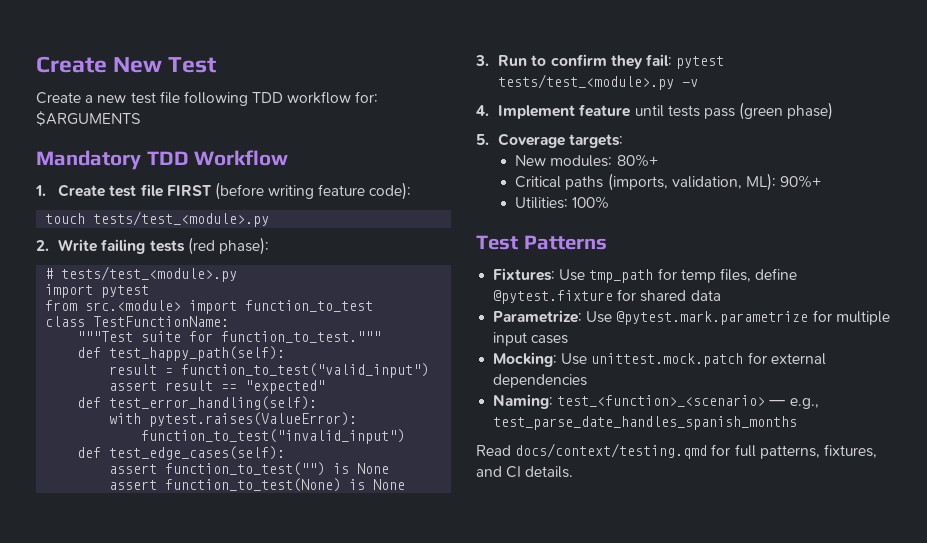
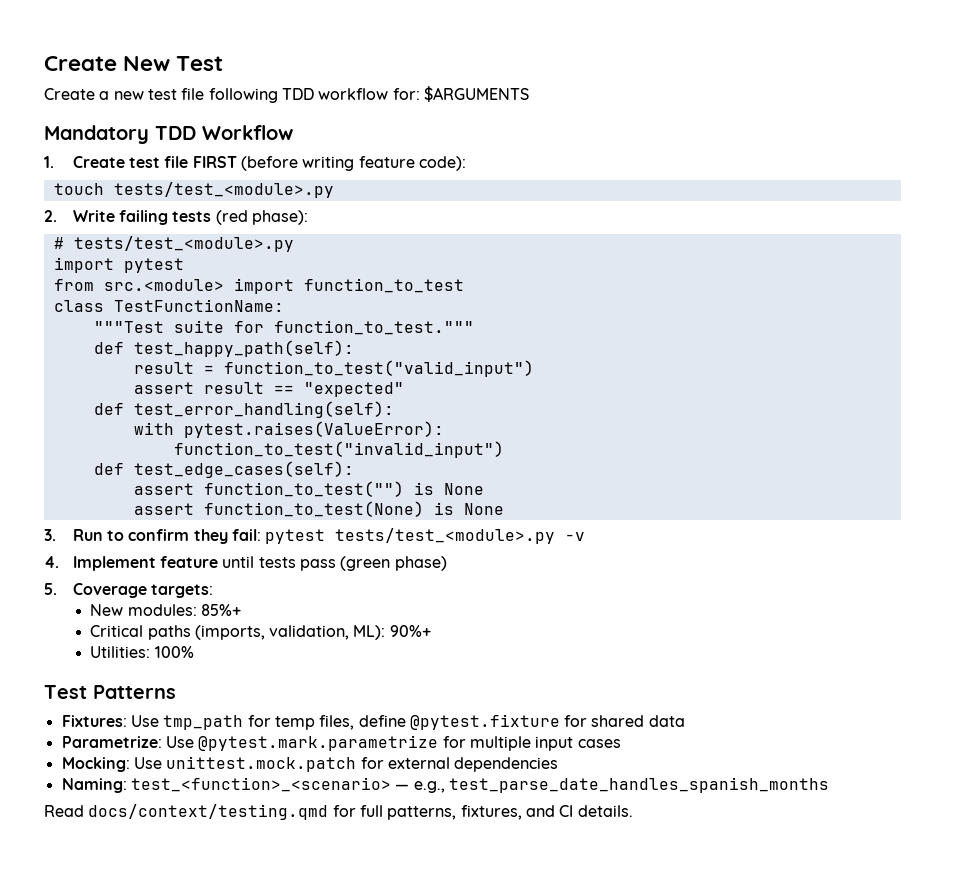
[616,154,658,167] 80%+ -> [200,604,241,616] 85%+

